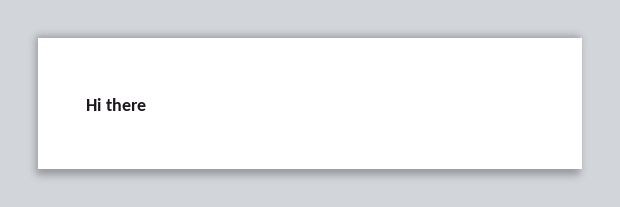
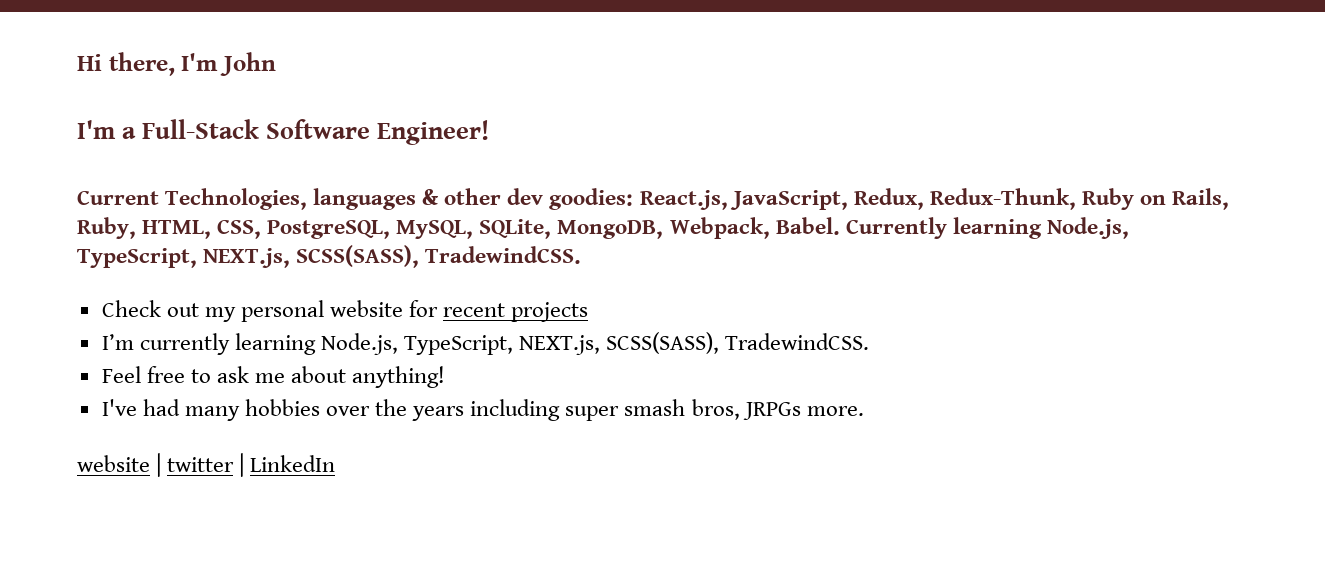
[105,98,146,111] there -> [108,52,276,76] [77,119,490,145] [77,188,1229,210] [77,217,1129,239] [77,245,582,268] [101,300,589,322] [101,332,870,355] [101,366,446,388] [101,399,864,421] [77,453,336,477] there, I'm John // I'm a Full-Stack Software Engineer! // Current Technologies, languages & other dev goodies: React.js, JavaScript, Redux, Redux-Thunk, Ruby on Rails, Ruby, HTML, CSS, PostgreSQL, MySQL, SQLite, MongoDB, Webpack, Babel. Currently learning Node.js, TypeScript, NEXT.js, SCSS(SASS), TradewindCSS. // Check out my personal website for recent projects // I’m currently learning Node.js, TypeScript, NEXT.js, SCSS(SASS), TradewindCSS. // Feel free to ask me about anything! // I've had many hobbies over the years including super smash bros, JRPGs more. // website | twitter | LinkedIn

